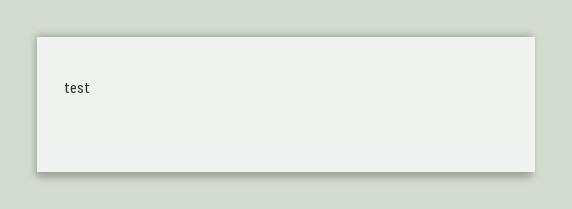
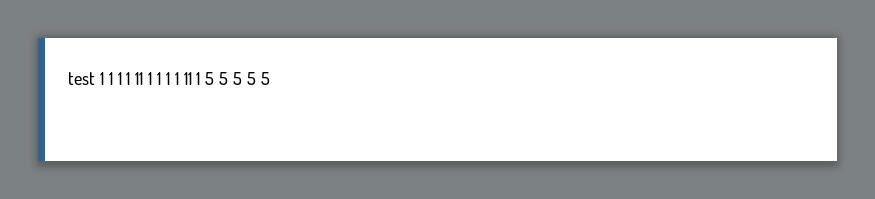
(90, 88) none -> [99,72,270,85] 1 1 1 1 11 1 1 1 1 11 1 5 5 5 5 5

